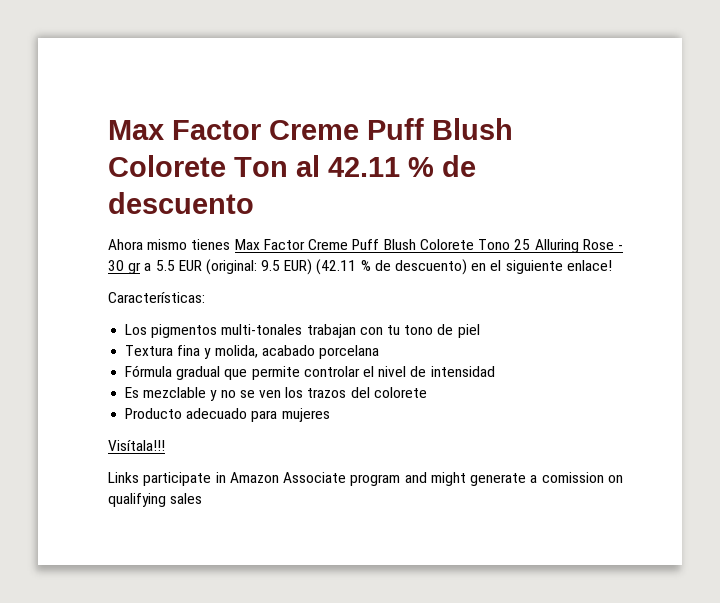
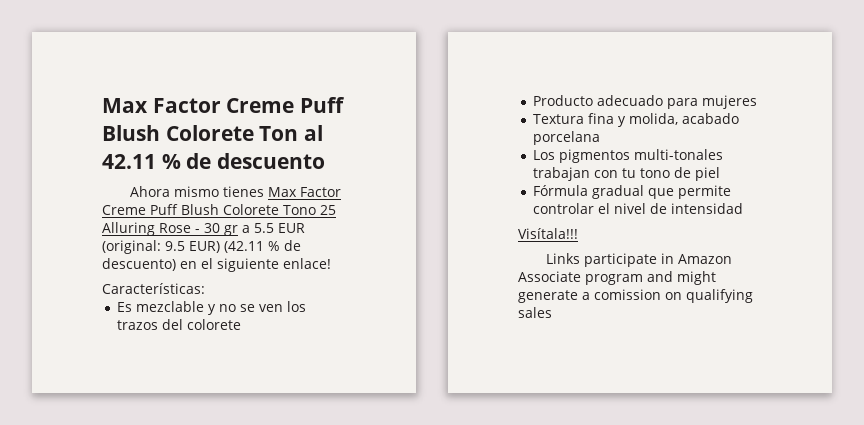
[125,324,480,338] [125,345,379,359] [125,365,495,380] // Los pigmentos multi-tonales trabajan con tu tono de piel // Textura fina y molida, acabado porcelana // Fórmula gradual que permite controlar el nivel de intensidad -> (205, 288) none
(330, 415) none -> [532,113,739,127] [532,131,600,145] [532,149,723,163] [532,167,720,181] [532,185,731,199] [532,203,743,214] // Textura fina y molida, acabado porcelana // Los pigmentos multi-tonales trabajan con tu tono de piel // Fórmula gradual que permite controlar el nivel de intensidad

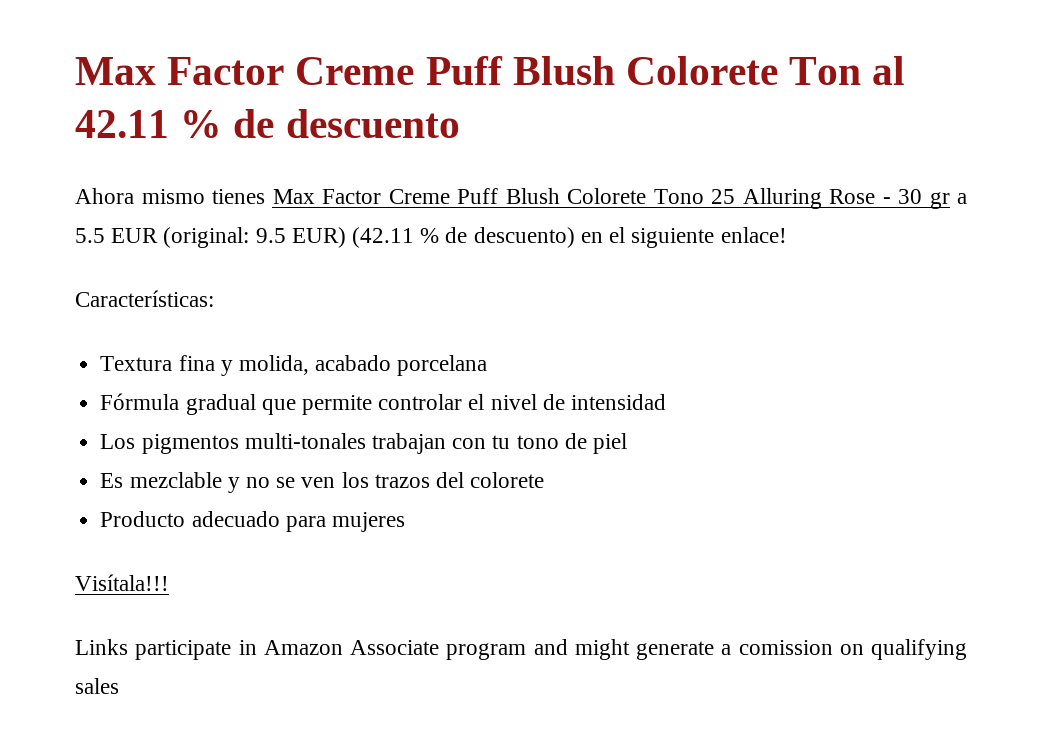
(205, 288) none -> [100,355,488,376] [100,393,666,415] [100,433,627,454] // Textura fina y molida, acabado porcelana // Fórmula gradual que permite controlar el nivel de intensidad // Los pigmentos multi-tonales trabajan con tu tono de piel
[532,113,739,127] [532,131,600,145] [532,149,723,163] [532,167,720,181] [532,185,731,199] [532,203,743,214] // Textura fina y molida, acabado porcelana // Los pigmentos multi-tonales trabajan con tu tono de piel // Fórmula gradual que permite controlar el nivel de intensidad -> (405, 522) none

